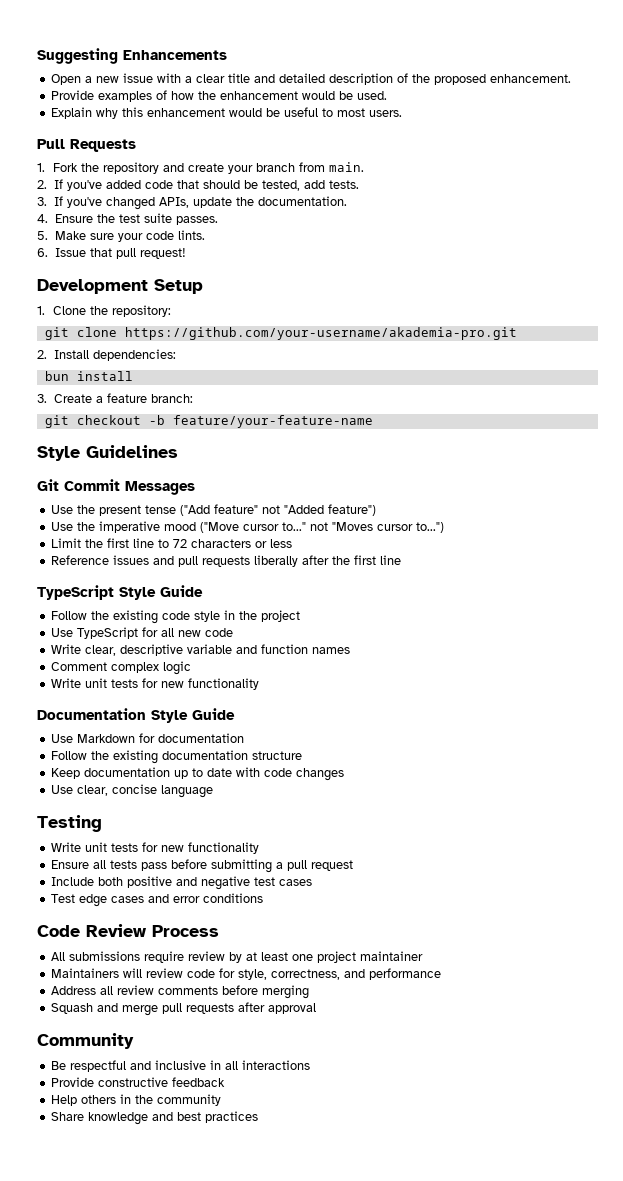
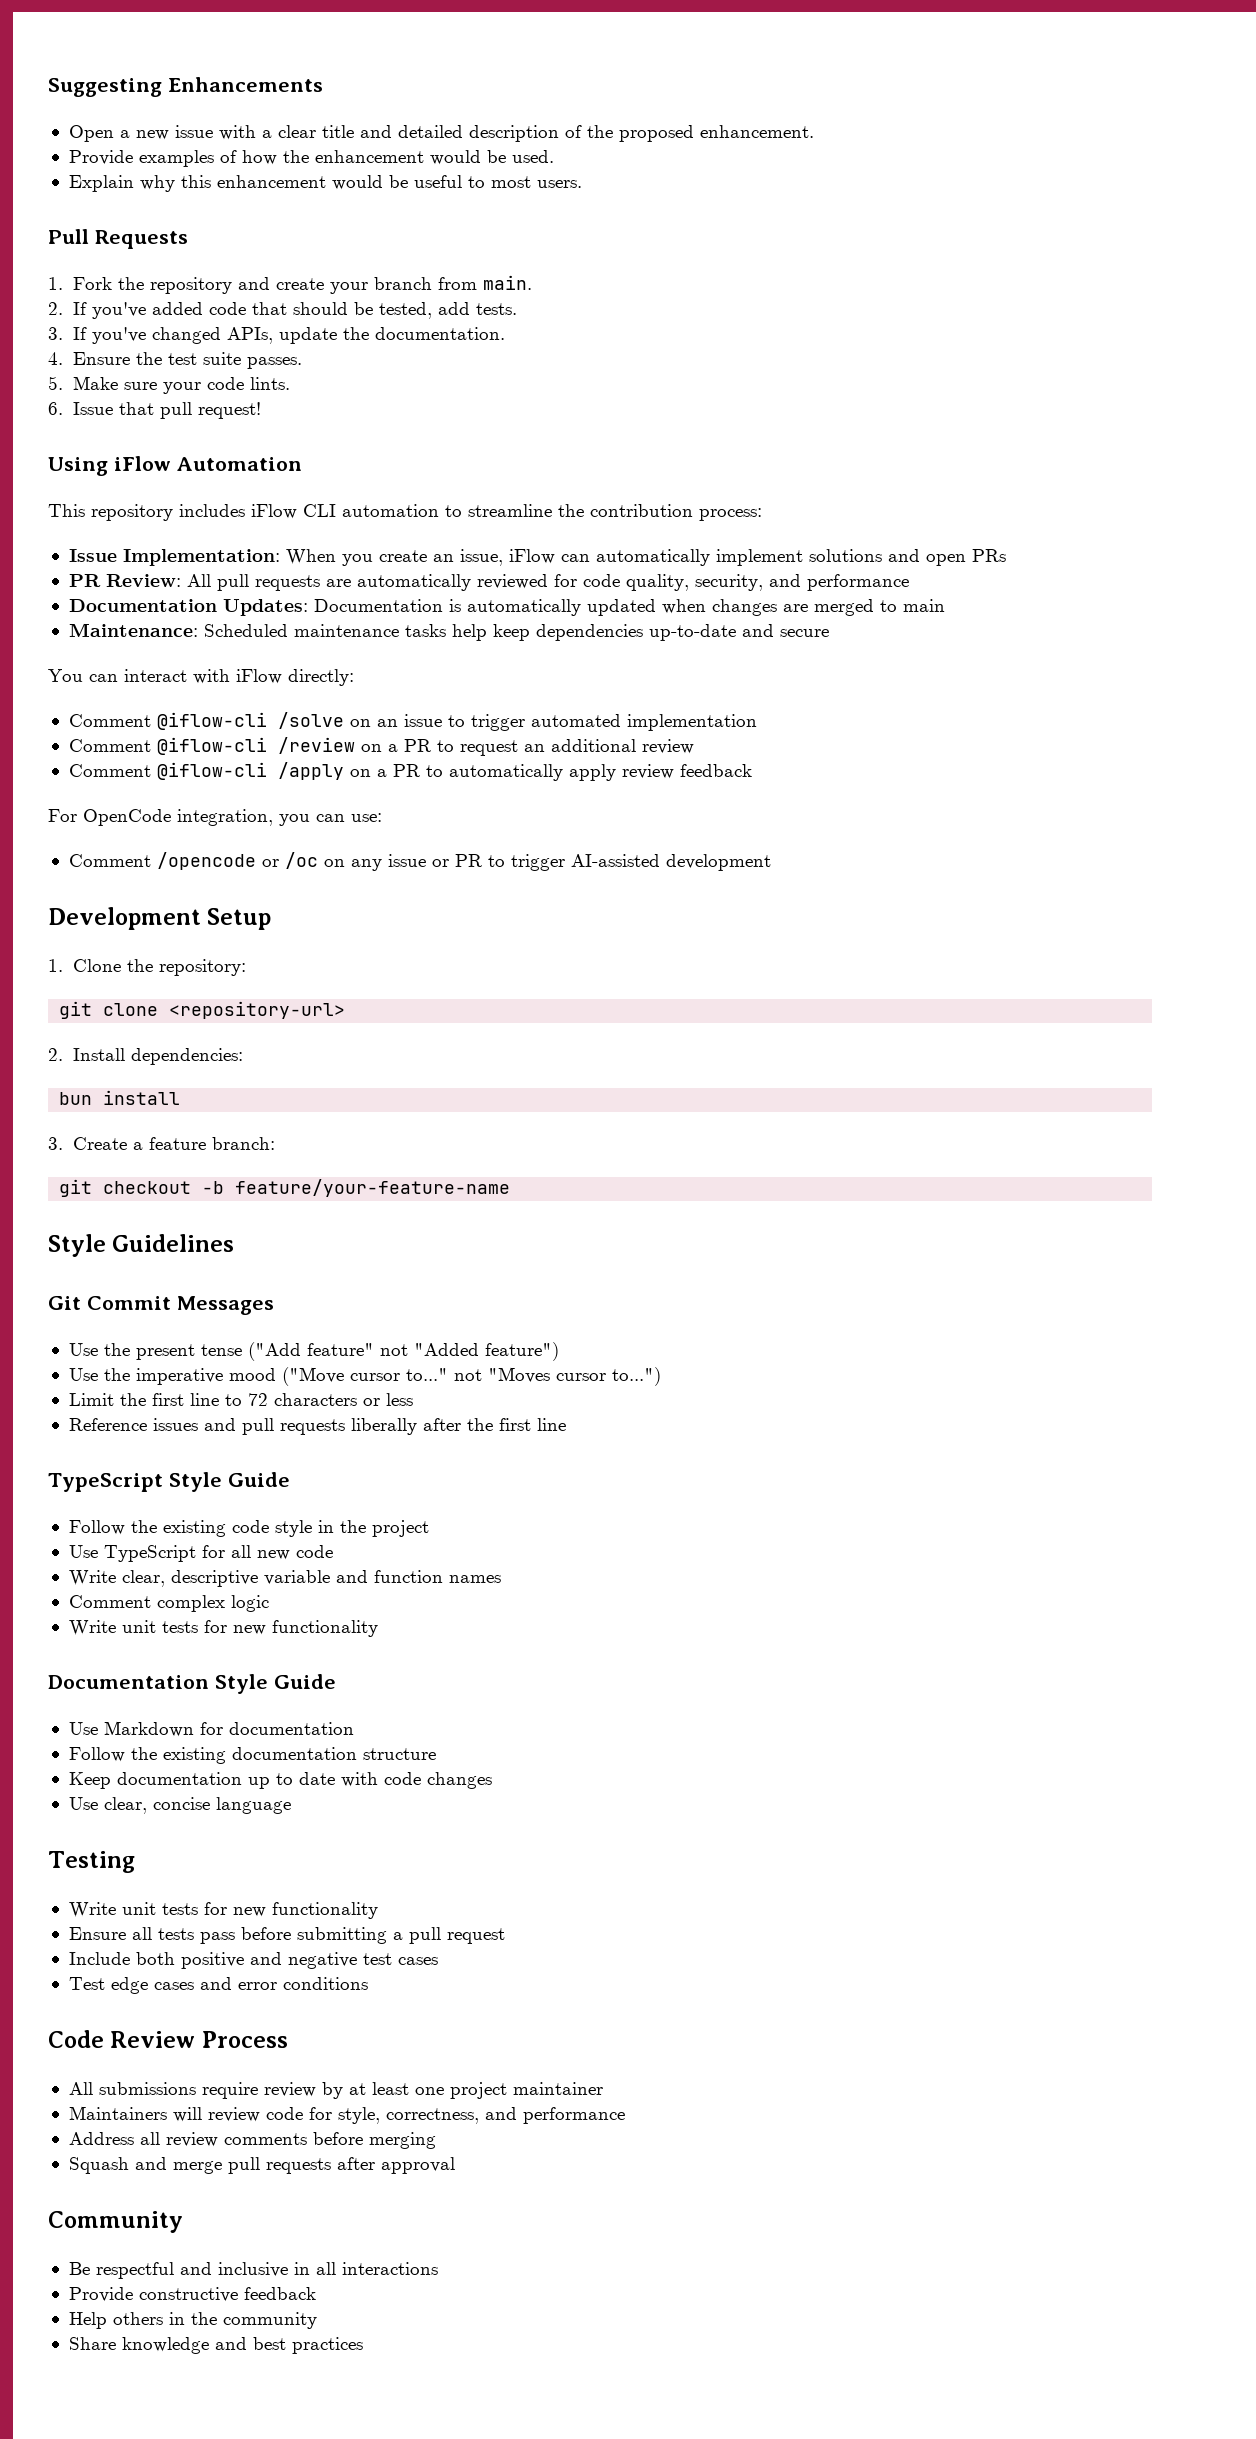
(186, 253) none -> [48,456,302,476] [48,504,762,521] [68,549,1006,566] [68,574,909,591] [68,599,945,616] [68,623,829,641] [48,669,354,686] [68,712,757,731] [68,737,694,756] [68,762,752,781] [48,809,382,826] [68,852,771,871] // Using iFlow Automation // This repository includes iFlow CLI automation to streamline the contribution process: // Issue Implementation: When you create an issue, iFlow can automatically implement solutions and open PRs // PR Review: All pull requests are automatically reviewed for code quality, security, and performance // Documentation Updates: Documentation is automatically updated when changes are merged to main // Maintenance: Scheduled maintenance tasks help keep dependencies up-to-date and secure // You can interact with iFlow directly: // Comment @iflow-cli /solve on an issue to trigger automated implementation // Comment @iflow-cli /review on a PR to request an additional review // Comment @iflow-cli /apply on a PR to automatically apply review feedback // For OpenCode integration, you can use: // Comment /opencode or /oc on any issue or PR to trigger AI-assisted development
[124,327,517,340] https://github.com/your-username/akademia-pro.git -> [169,1001,346,1019] <repository-url>

